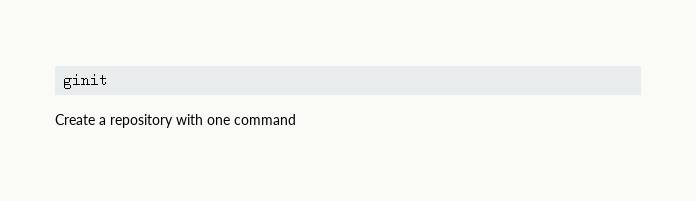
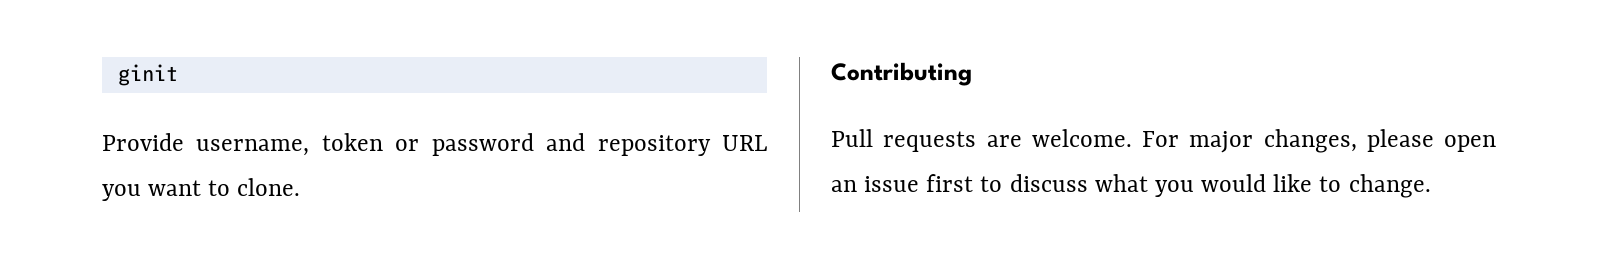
[55,114,296,128] Create a repository with one command -> [102,133,768,156] [102,178,301,201] [831,62,972,86] [831,129,1496,153] [831,174,1431,198] Provide username, token or password and repository URL you want to clone. // Contributing // Pull requests are welcome. For major changes, please open an issue first to discuss what you would like to change.

